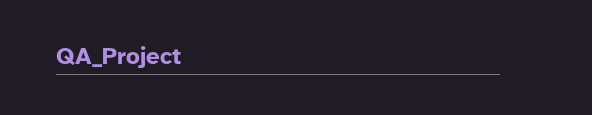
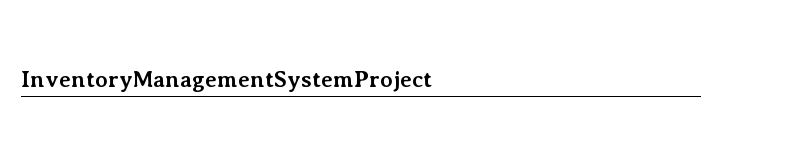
[56,46,181,68] QA_Project -> [21,71,432,92] InventoryManagementSystemProject

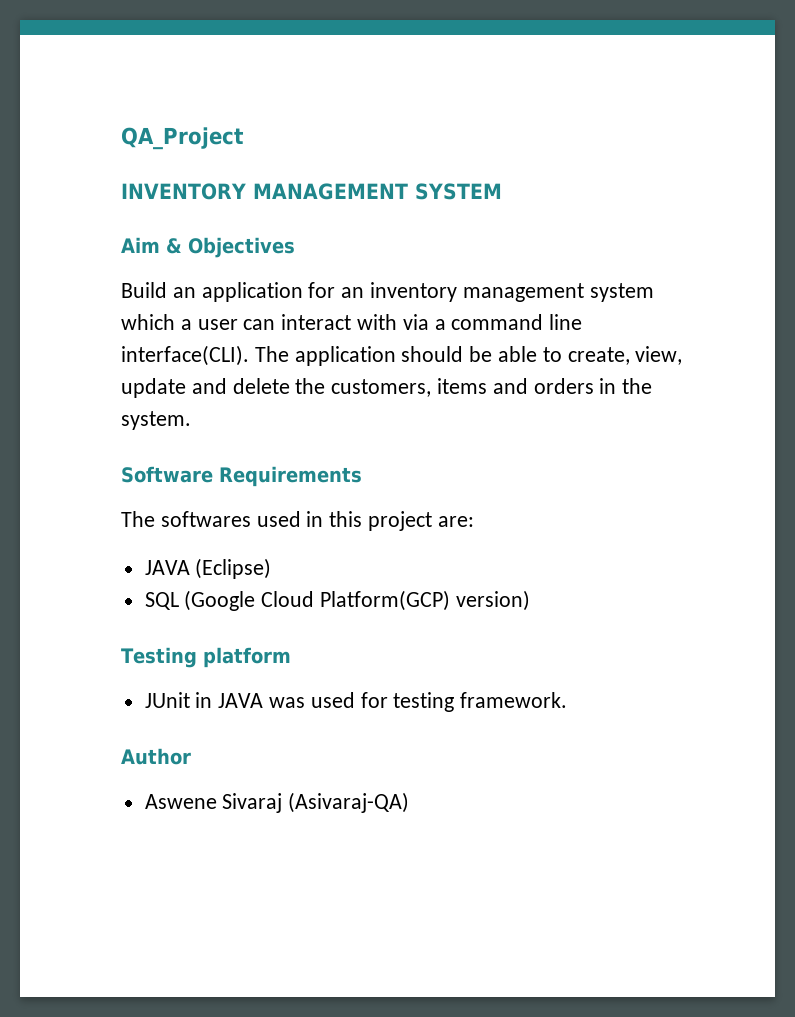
[21,71,432,92] InventoryManagementSystemProject -> [121,127,244,150] [121,183,502,200] [121,237,295,258] [121,282,654,302] [121,314,583,330] [121,345,683,366] [121,378,653,398] [121,411,191,430] [121,466,362,487] [121,511,474,531] [144,558,272,579] [144,590,530,611] [121,647,291,668] [144,692,568,712] [121,748,191,765] [144,792,410,813] QA_Project // INVENTORY MANAGEMENT SYSTEM // Aim & Objectives // Build an application for an inventory management system which a user can interact with via a command line interface(CLI). The application should be able to create, view, update and delete the customers, items and orders in the system. // Software Requirements // The softwares used in this project are: // JAVA (Eclipse) // SQL (Google Cloud Platform(GCP) version) // Testing platform // JUnit in JAVA was used for testing framework. // Author // Aswene Sivaraj (Asivaraj-QA)

